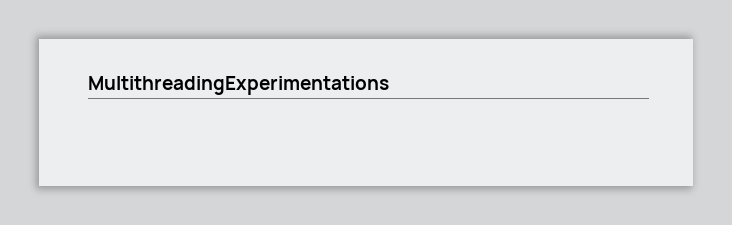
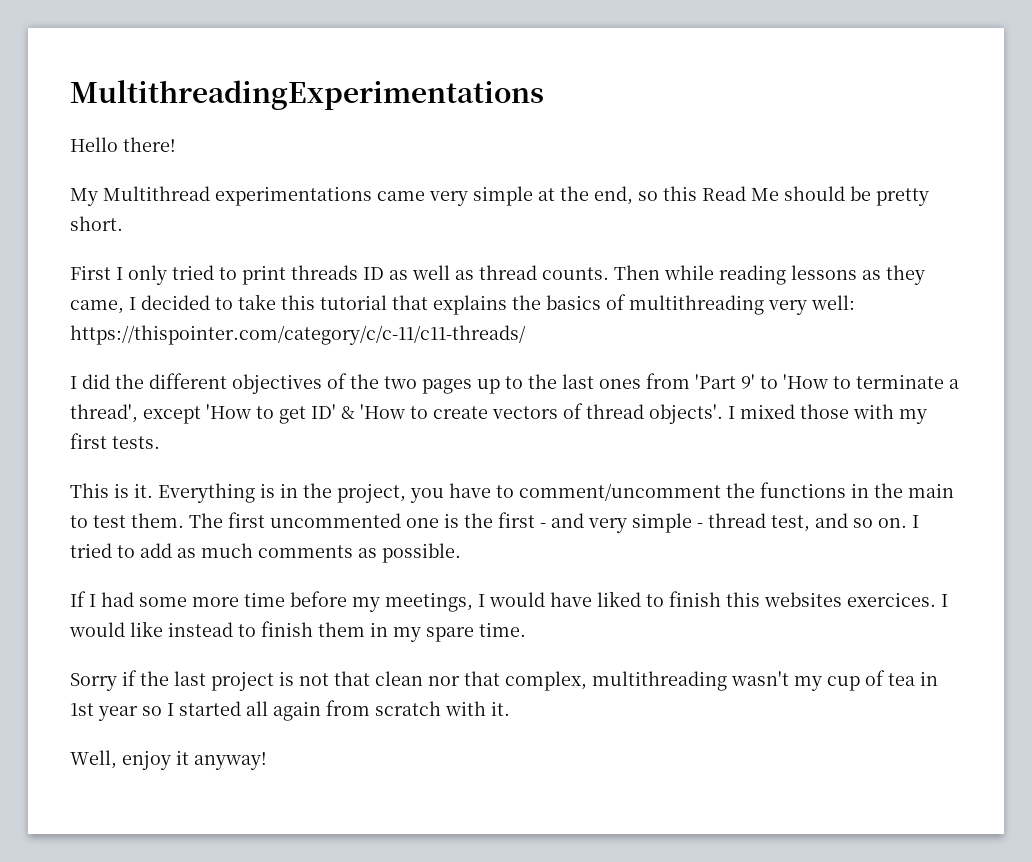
(389, 85) none -> [70,137,176,152] [70,186,929,206] [70,216,123,231] [70,265,925,285] [70,294,855,315] [70,325,526,345] [70,373,959,394] [70,403,927,424] [70,433,160,449] [70,482,954,503] [70,512,919,533] [70,543,461,563] [70,591,948,612] [69,621,526,642] [70,670,938,691] [70,700,510,721] [70,750,267,770] // Hello there! // My Multithread experimentations came very simple at the end, so this Read Me should be pretty short. // First I only tried to print threads ID as well as thread counts. Then while reading lessons as they came, I decided to take this tutorial that explains the basics of multithreading very well: https://thispointer.com/category/c/c-11/c11-threads/ // I did the different objectives of the two pages up to the last ones from 'Part 9' to 'How to terminate a thread', except 'How to get ID' & 'How to create vectors of thread objects'. I mixed those with my first tests. // This is it. Everything is in the project, you have to comment/uncomment the functions in the main to test them. The first uncommented one is the first - and very simple - thread test, and so on. I tried to add as much comments as possible. // If I had some more time before my meetings, I would have liked to finish this websites exercices. I would like instead to finish them in my spare time. // Sorry if the last project is not that clean nor that complex, multithreading wasn't my cup of tea in 1st year so I started all again from scratch with it. // Well, enjoy it anyway!

